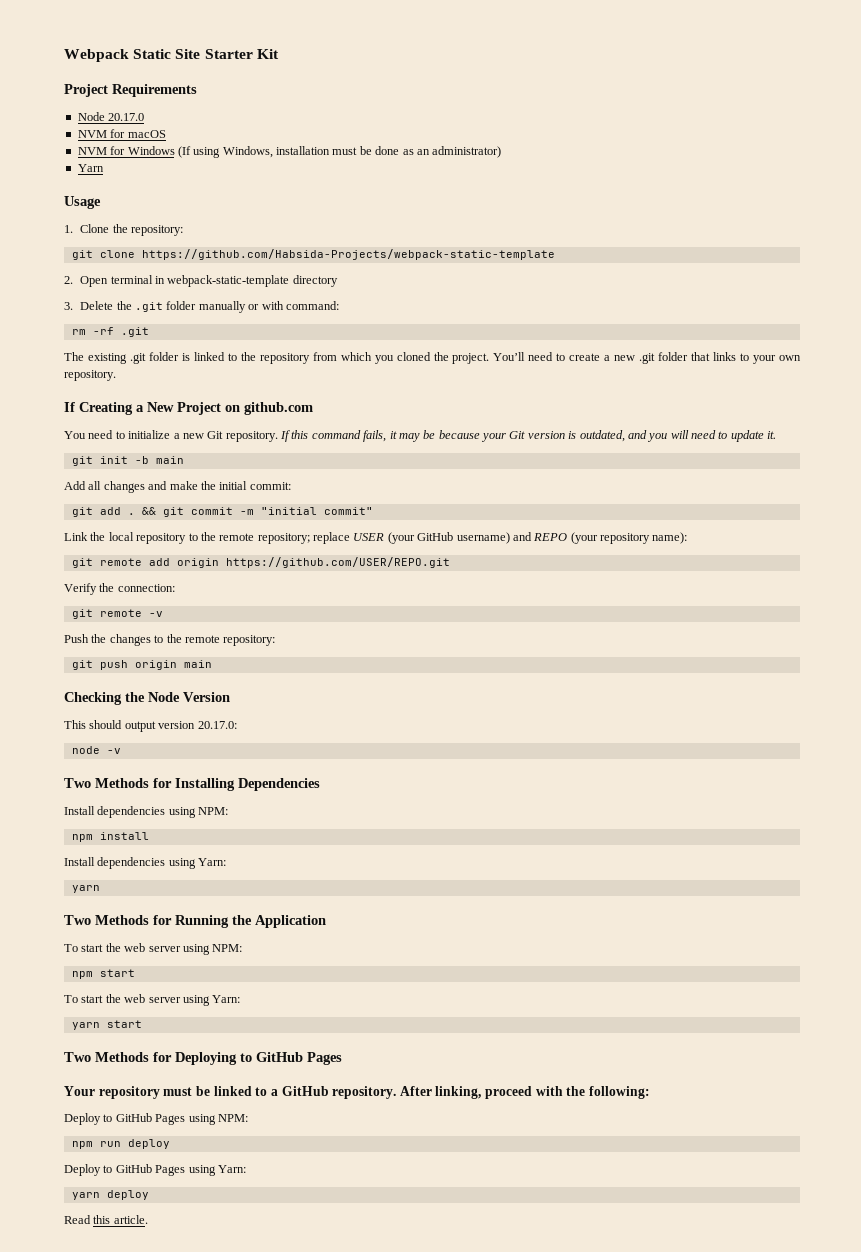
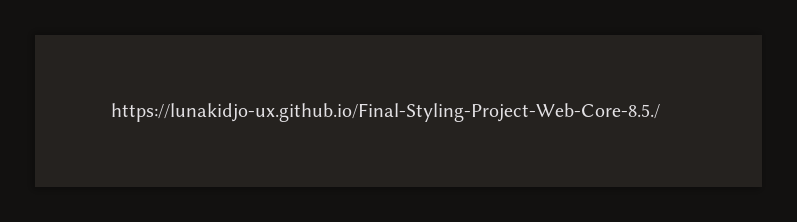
[64,49,279,62] [64,84,197,97] [77,112,145,121] [77,129,166,138] [77,146,502,158] [77,164,104,172] [64,196,101,209] [64,224,184,236] [71,249,555,260] [64,275,338,287] [64,301,339,313] [71,327,149,337] [64,352,801,364] [64,370,116,381] [64,402,313,415] [64,430,777,442] [71,456,184,466] [64,481,291,493] [71,507,373,517] [64,532,688,544] [71,557,450,568] [64,583,175,595] [71,609,163,619] [64,634,276,646] [71,660,212,670] [64,692,230,705] [64,720,237,732] [71,746,121,754] [64,778,320,791] [64,806,229,818] [71,832,149,842] [64,857,227,869] [71,885,100,893] [64,915,326,928] [64,943,243,955] [71,969,135,979] [64,994,241,1006] [71,1020,142,1030] [64,1052,342,1065] [64,1086,651,1099] [64,1113,248,1125] [71,1139,170,1149] [64,1164,246,1176] [71,1190,149,1200] [64,1215,148,1224] Webpack Static Site Starter Kit // Project Requirements // Node 20.17.0 // NVM for macOS // NVM for Windows (If using Windows, installation must be done as an administrator) // Yarn // Usage // 1. Clone the repository: // git clone https://github.com/Habsida-Projects/webpack-static-template // 2. Open terminal in webpack-static-template directory // 3. Delete the .git folder manually or with command: // rm -rf .git // The existing .git folder is linked to the repository from which you cloned the project. You’ll need to create a new .git folder that links to your own repository. // If Creating a New Project on github.com // You need to initialize a new Git repository. If this command fails, it may be because your Git version is outdated, and you will need to update it. // git init -b main // Add all changes and make the initial commit: // git add . && git commit -m "initial commit" // Link the local repository to the remote repository; replace USER (your GitHub username) and REPO (your repository name): // git remote add origin https://github.com/USER/REPO.git // Verify the connection: // git remote -v // Push the changes to the remote repository: // git push origin main // Checking the Node Version // This should output version 20.17.0: // node -v // Two Methods for Installing Dependencies // Install dependencies using NPM: // npm install // Install dependencies using Yarn: // yarn // Two Methods for Running the Application // To start the web server using NPM: // npm start // To start the web server using Yarn: // yarn start // Two Methods for Deploying to GitHub Pages // Your repository must be linked to a GitHub repository. After linking, proceed with the following: // Deploy to GitHub Pages using NPM: // npm run deploy // Deploy to GitHub Pages using Yarn: // yarn deploy // Read this article. -> [111,103,660,122] https://lunakidjo-ux.github.io/Final-Styling-Project-Web-Core-8.5./

